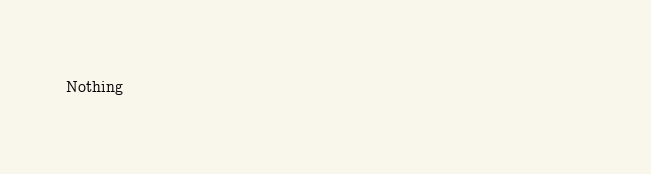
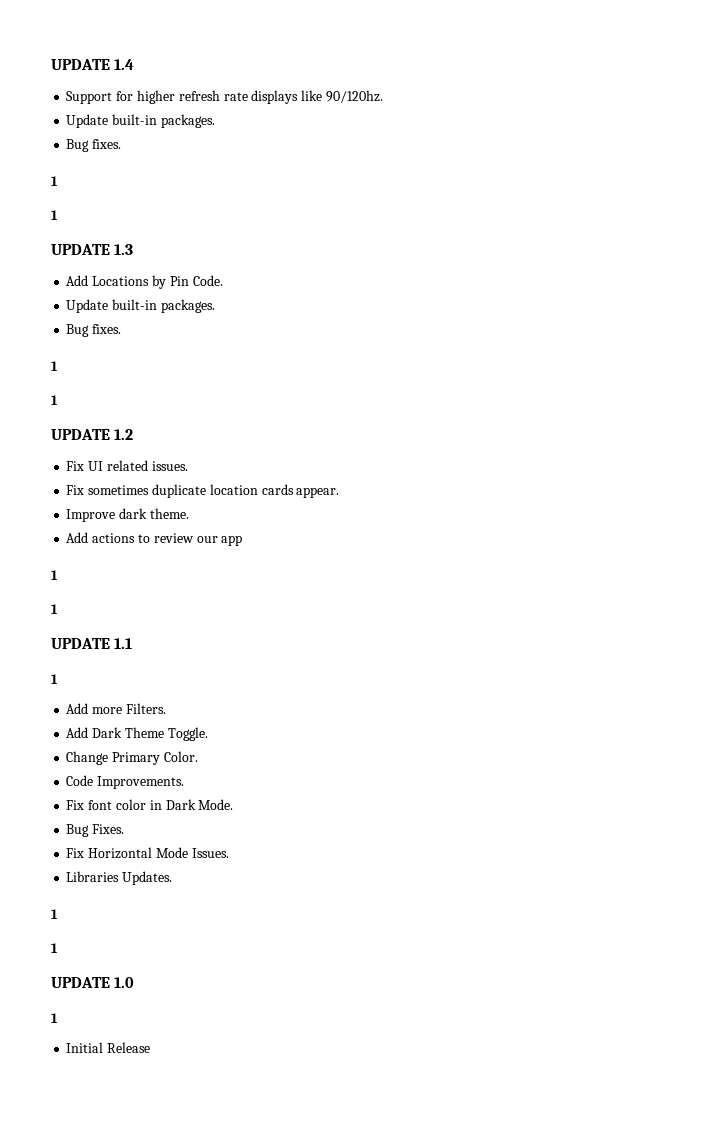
[66,81,123,95] Nothing -> [51,59,135,70] [66,90,383,104] [66,114,215,128] [66,139,122,152] [51,176,58,186] [51,210,58,220] [51,244,134,255] [66,275,223,289] [66,299,215,313] [66,324,122,337] [51,361,58,371] [51,395,58,405] [51,429,134,440] [66,460,188,471] [66,484,340,498] [66,508,189,522] [66,532,243,546] [51,570,58,580] [51,604,58,614] [51,638,133,649] [51,674,58,684] [66,703,166,714] [66,727,208,741] [66,751,198,765] [66,775,185,789] [66,799,234,810] [66,824,125,837] [66,847,229,859] [66,871,173,885] [51,909,58,919] [51,943,58,953] [51,977,135,988] [51,1013,58,1023] [66,1042,151,1053] UPDATE 1.4 // Support for higher refresh rate displays like 90/120hz. // Update built-in packages. // Bug fixes. // 1 // 1 // UPDATE 1.3 // Add Locations by Pin Code. // Update built-in packages. // Bug fixes. // 1 // 1 // UPDATE 1.2 // Fix UI related issues. // Fix sometimes duplicate location cards appear. // Improve dark theme. // Add actions to review our app // 1 // 1 // UPDATE 1.1 // 1 // Add more Filters. // Add Dark Theme Toggle. // Change Primary Color. // Code Improvements. // Fix font color in Dark Mode. // Bug Fixes. // Fix Horizontal Mode Issues. // Libraries Updates. // 1 // 1 // UPDATE 1.0 // 1 // Initial Release

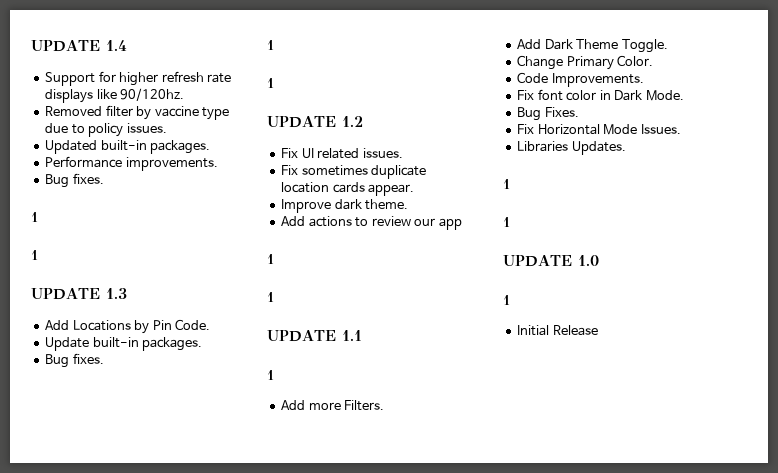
[66,114,215,128] Update built-in packages. -> [45,105,230,120] [45,123,167,137] [45,140,211,154] [45,156,218,171] Removed filter by vaccine type due to policy issues. // Updated built-in packages. // Performance improvements.

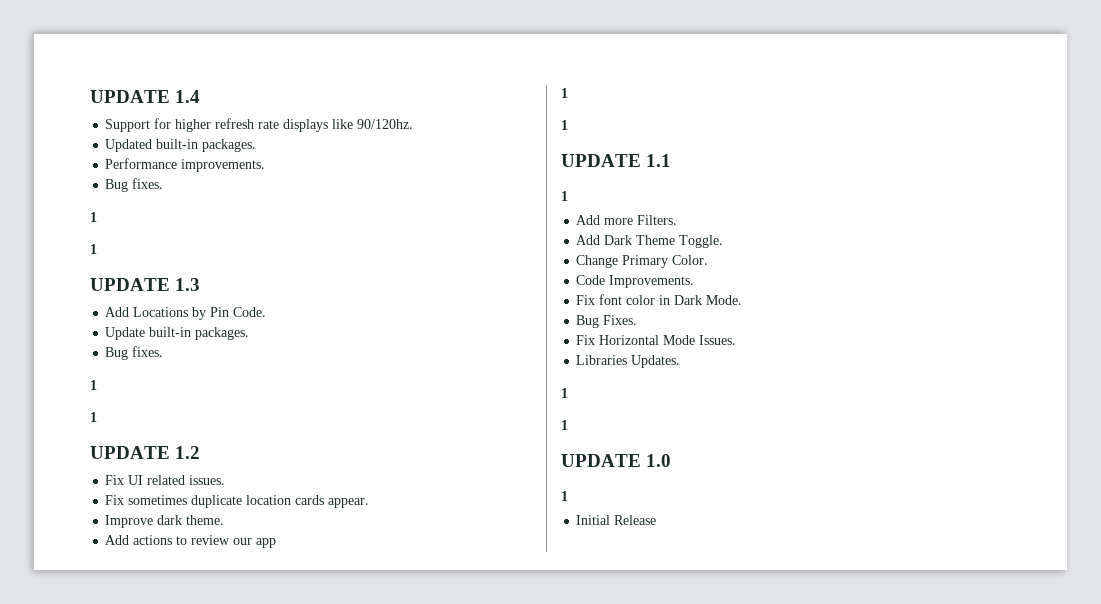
[45,105,230,120] [45,123,167,137] // Removed filter by vaccine type due to policy issues. -> (414, 124) none

